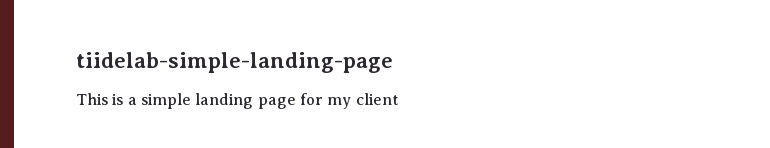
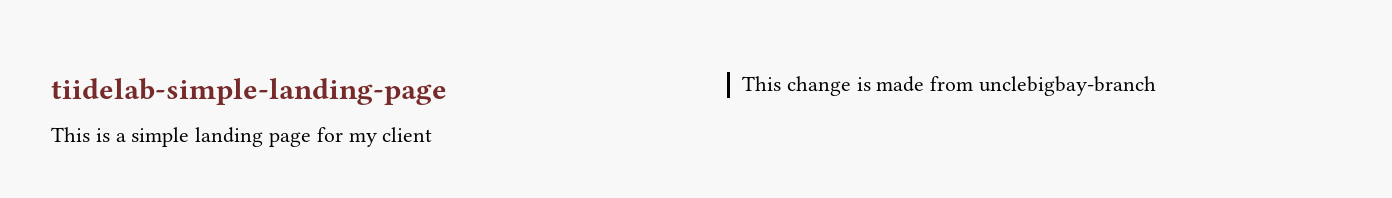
(399, 99) none -> [742,76,1157,96] // This change is made from unclebigbay-branch

